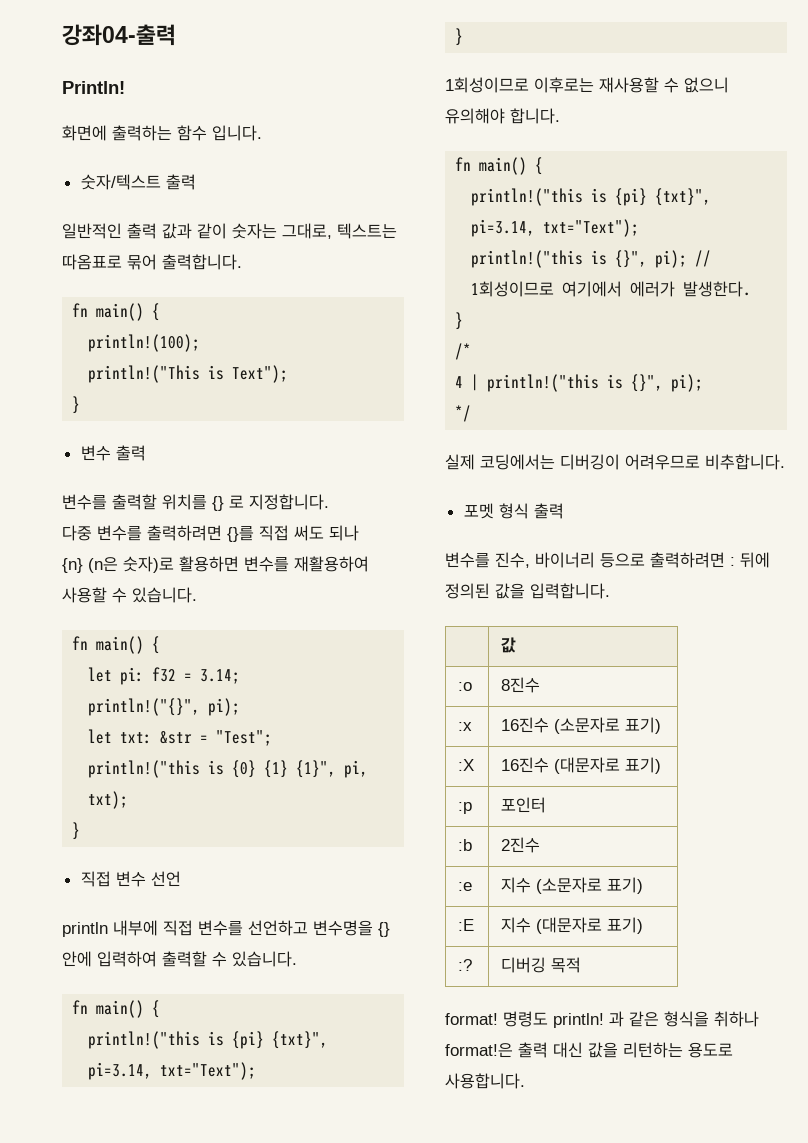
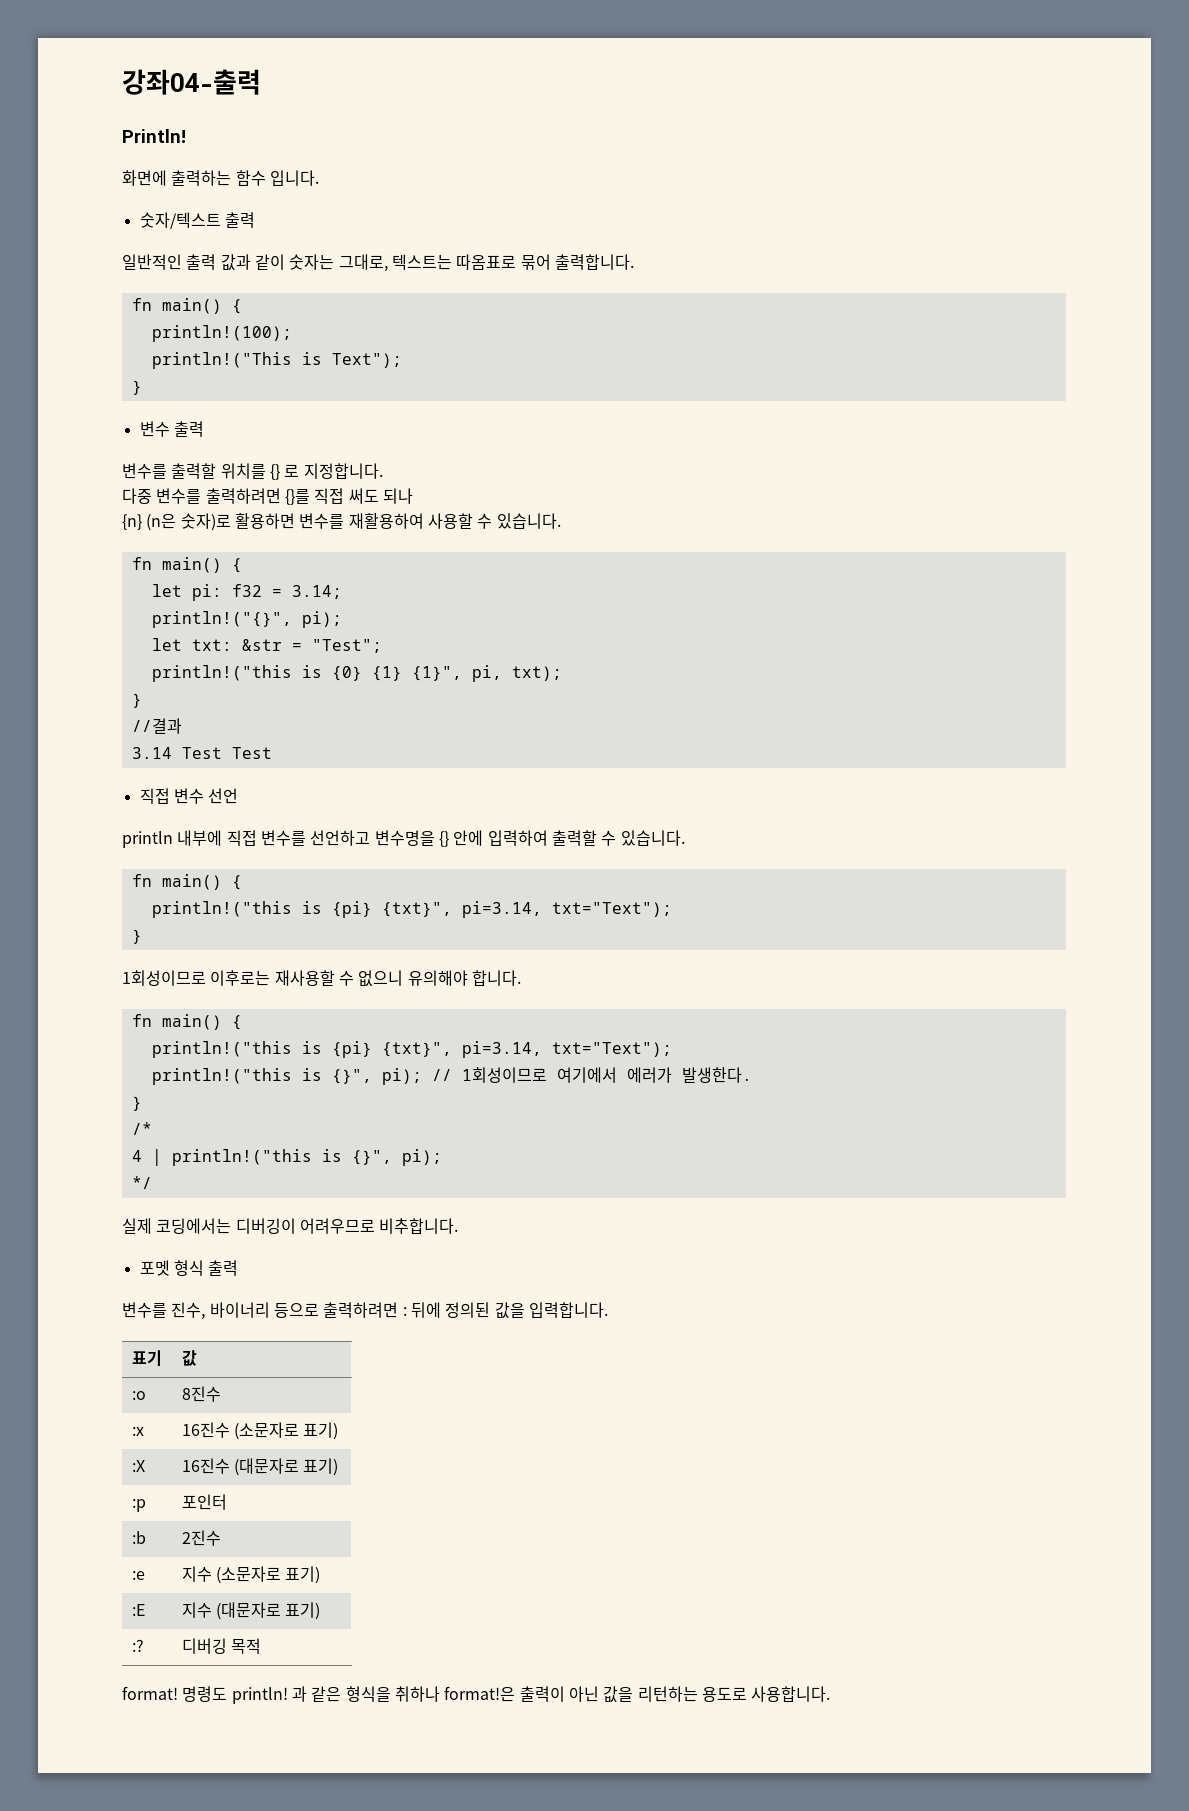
(81, 831) none -> [131,718,182,734] [131,747,272,759] // //결과 // 3.14 Test Test
(610, 591) none -> [131,1350,162,1366] 표기
[518,1042,583,1058] 출력 대신 -> [519,1686,599,1702] 출력이 아닌

